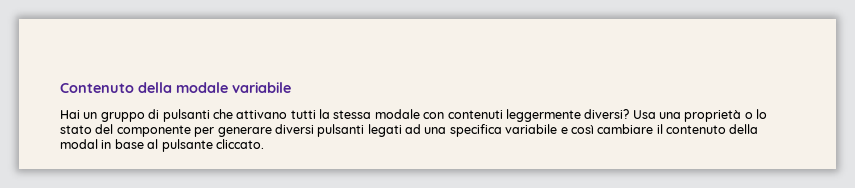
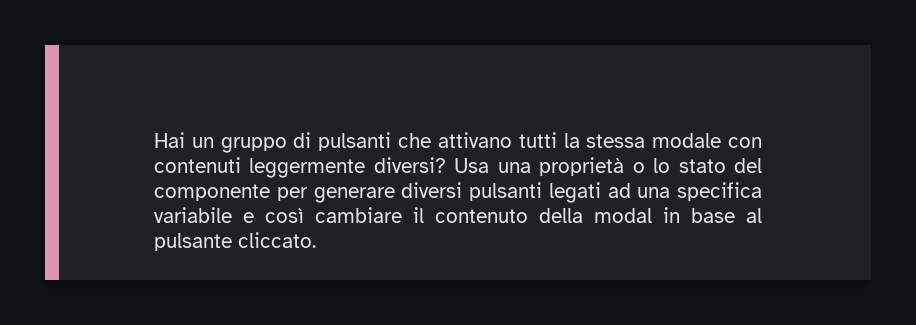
[60,82,291,93] Contenuto della modale variabile // -> (154, 140) none

